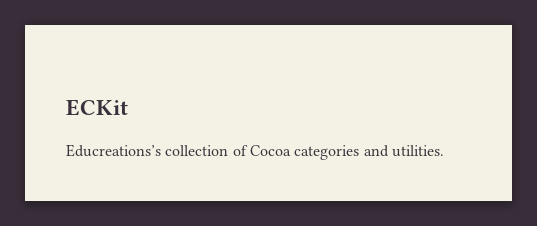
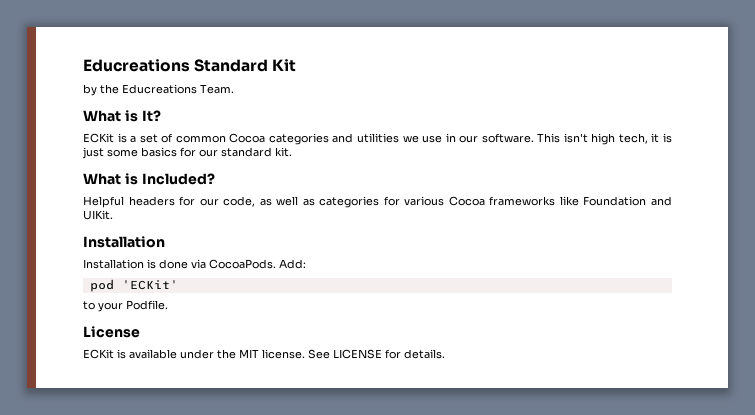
[66,99,128,116] [66,144,444,160] ECKit // Educreations’s collection of Cocoa categories and utilities. -> [83,59,297,72] [83,84,234,96] [83,110,161,122] [83,133,672,145] [82,147,292,159] [83,173,215,185] [83,196,673,208] [83,210,113,220] [83,236,165,248] [83,259,306,269] [89,279,178,292] [83,300,168,312] [83,326,140,338] [83,349,445,359] Educreations Standard Kit // by the Educreations Team. // What is It? // ECKit is a set of common Cocoa categories and utilities we use in our software. This isn't high tech, it is just some basics for our standard kit. // What is Included? // Helpful headers for our code, as well as categories for various Cocoa frameworks like Foundation and UIKit. // Installation // Installation is done via CocoaPods. Add: // pod 'ECKit' // to your Podfile. // License // ECKit is available under the MIT license. See LICENSE for details.

